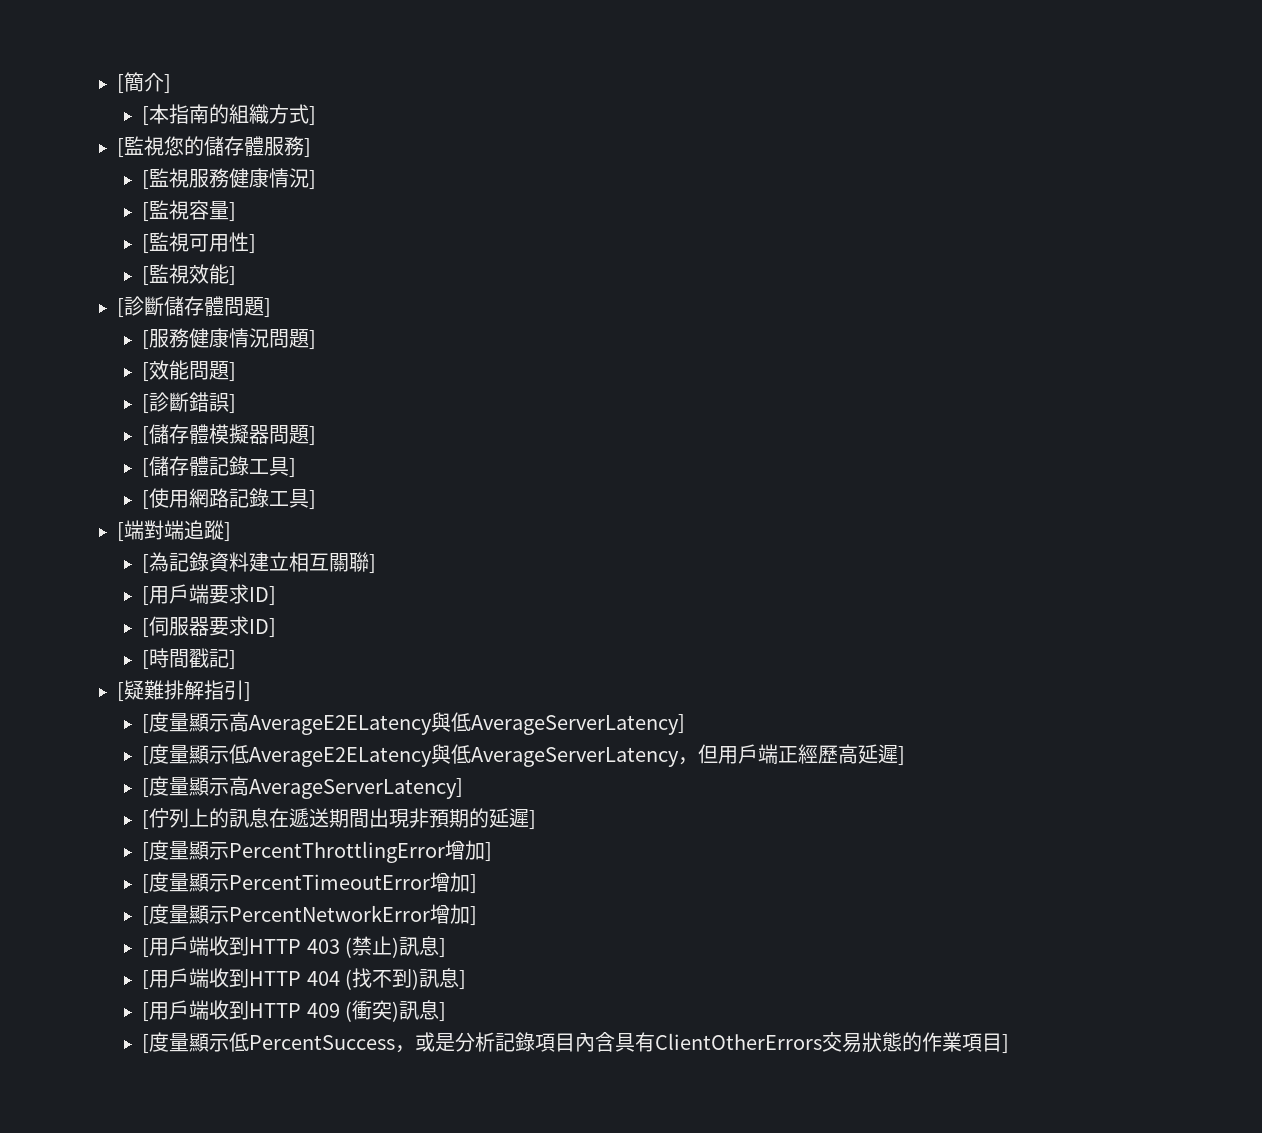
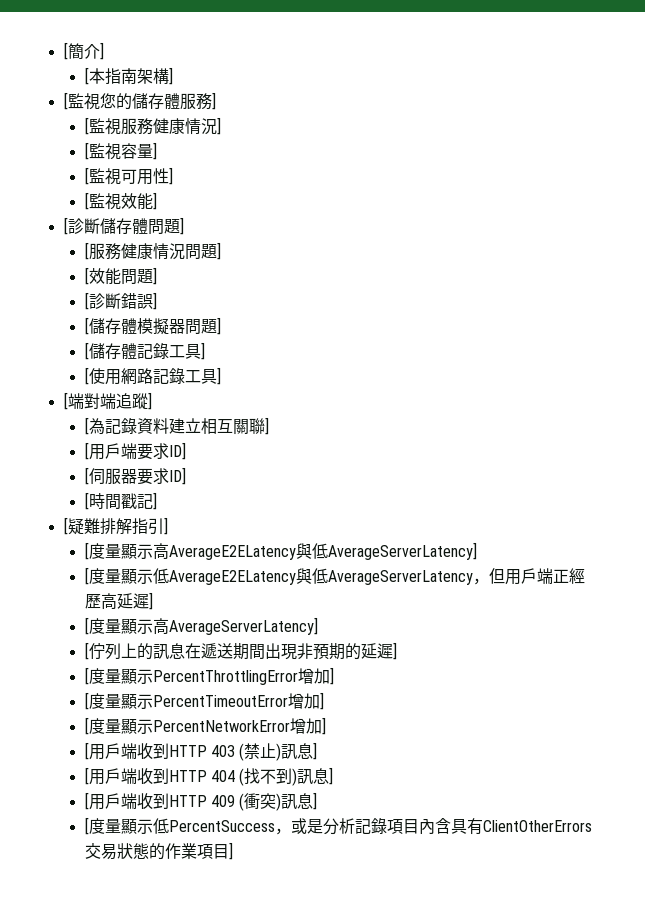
[209,104,310,124] 的組織方式 -> [136,68,169,84] 架構

